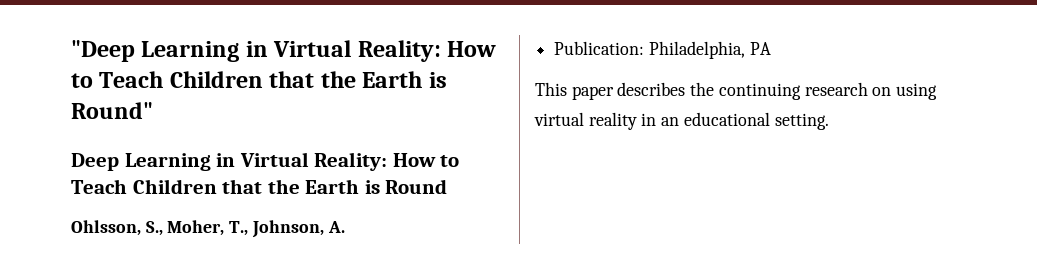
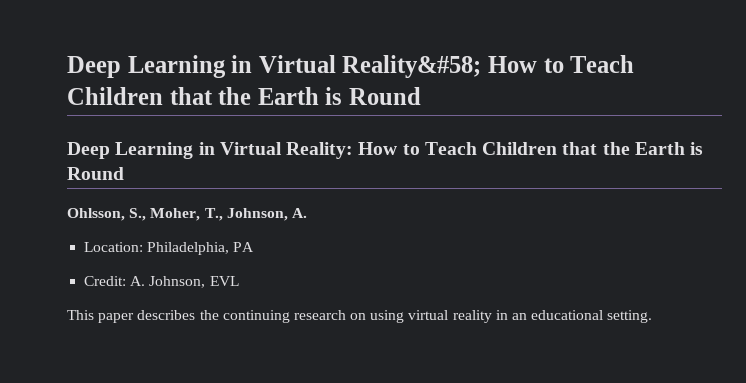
[71,40,497,62] [71,71,447,88] [71,102,153,119] "Deep Learning in Virtual Reality: How to Teach Children that the Earth is Round" -> [67,55,635,78] [67,87,422,105] Deep Learning in Virtual Reality&#58; How to Teach Children that the Earth is Round
[554,41,645,55] Publication: -> [84,242,144,252] Location:
(771, 48) none -> [84,276,239,288] // Credit: A. Johnson, EVL

